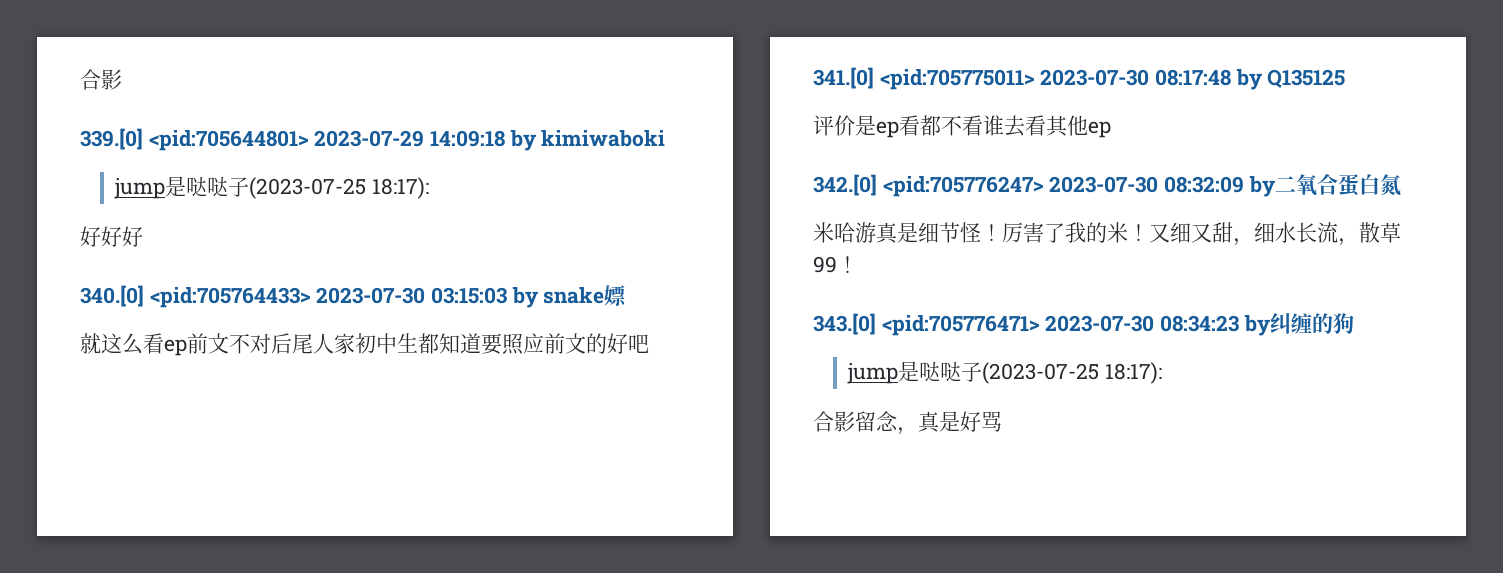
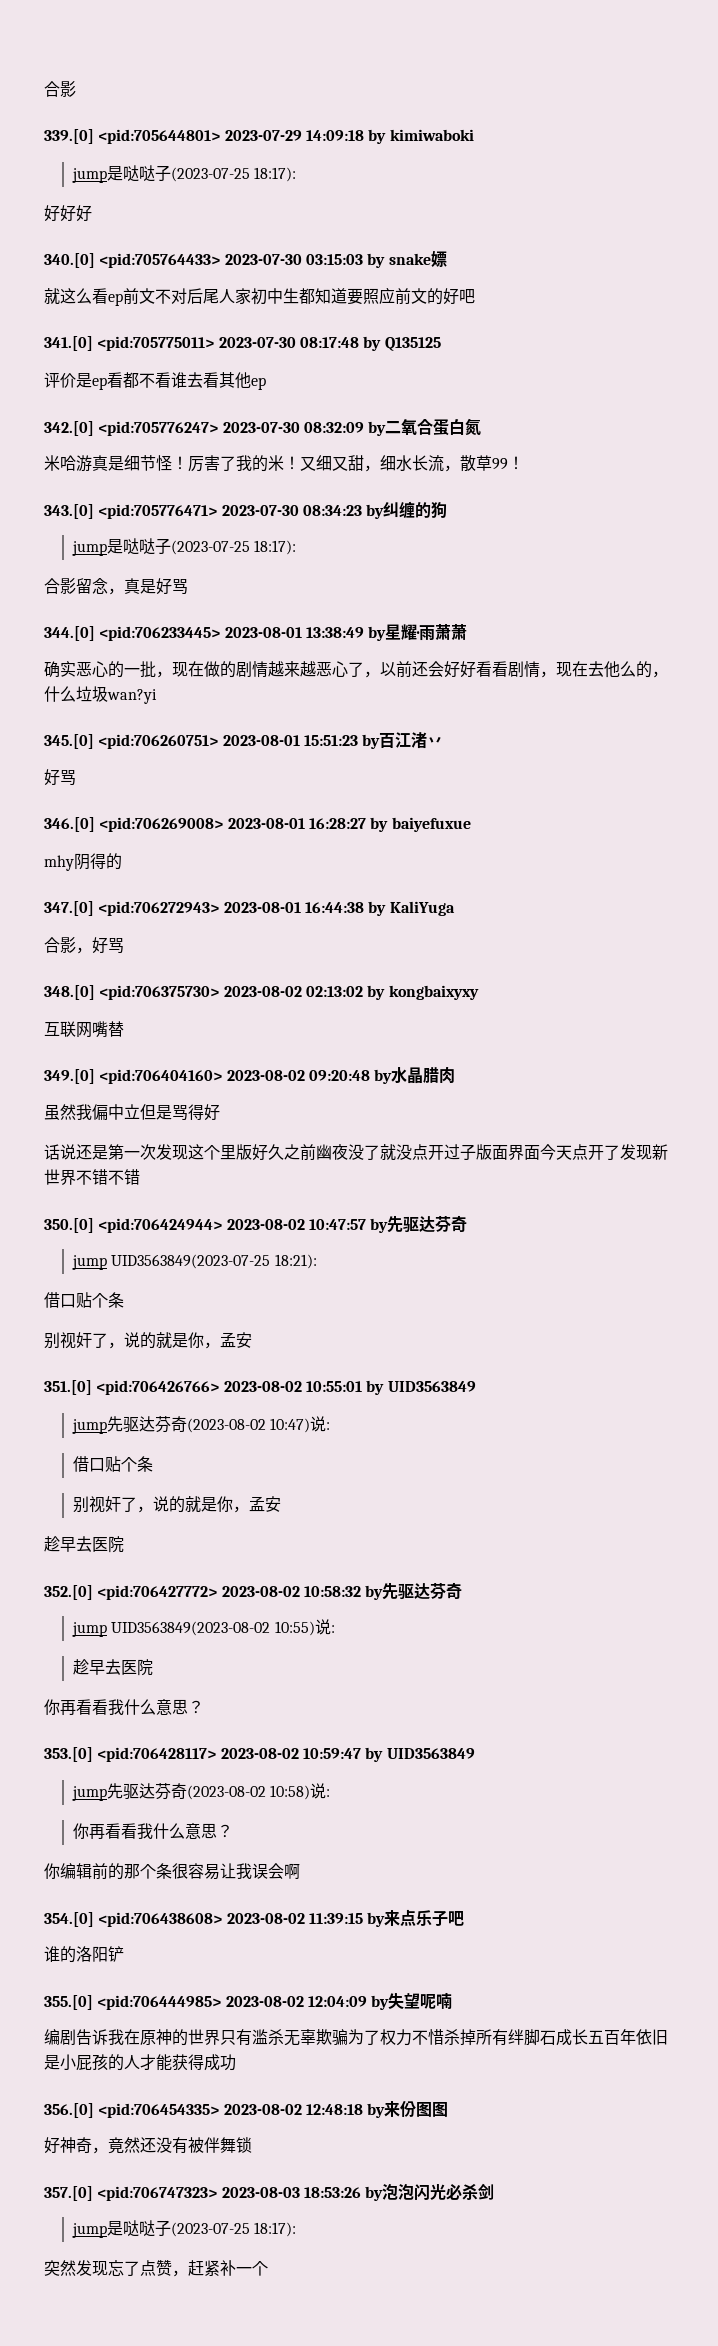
(1002, 421) none -> [44,624,468,641] [44,661,668,678] [44,686,157,704] [44,732,444,749] [44,769,76,786] [44,817,471,832] [44,853,122,871] [44,901,455,916] [44,937,124,954] [44,985,479,1000] [44,1021,124,1038] [44,1067,456,1084] [44,1104,220,1121] [44,1144,668,1161] [44,1169,140,1185] [44,1215,468,1233] [72,1254,317,1270] [44,1292,124,1308] [44,1332,252,1349] [44,1380,476,1395] [72,1416,331,1434] [73,1456,154,1472] [73,1496,282,1513] [44,1536,124,1553] [44,1582,463,1600] [72,1619,335,1637] [73,1659,154,1676] [44,1699,204,1716] [44,1747,475,1762] [72,1783,331,1801] [73,1823,234,1840] [44,1863,300,1880] [44,1909,465,1927] [44,1946,124,1963] [44,1992,453,2010] [44,2029,668,2046] [44,2054,236,2071] [44,2100,449,2118] [44,2137,252,2154] [44,2183,495,2201] [72,2220,297,2238] [44,2260,268,2277] // 344.[0] <pid:706233445> 2023-08-01 13:38:49 by星耀·雨萧萧 // 确实恶心的一批，现在做的剧情越来越恶心了，以前还会好好看看剧情，现在去他么的，什么垃圾wan?yi // 345.[0] <pid:706260751> 2023-08-01 15:51:23 by百江渚丷 // 好骂 // 346.[0] <pid:706269008> 2023-08-01 16:28:27 by baiyefuxue // mhy阴得的 // 347.[0] <pid:706272943> 2023-08-01 16:44:38 by KaliYuga // 合影，好骂 // 348.[0] <pid:706375730> 2023-08-02 02:13:02 by kongbaixyxy // 互联网嘴替 // 349.[0] <pid:706404160> 2023-08-02 09:20:48 by水晶腊肉 // 虽然我偏中立但是骂得好 // 话说还是第一次发现这个里版好久之前幽夜没了就没点开过子版面界面今天点开了发现新世界不错不错 // 350.[0] <pid:706424944> 2023-08-02 10:47:57 by先驱达芬奇 // jump UID3563849(2023-07-25 18:21): // 借口贴个条 // 别视奸了，说的就是你，孟安 // 351.[0] <pid:706426766> 2023-08-02 10:55:01 by UID3563849 // jump先驱达芬奇(2023-08-02 10:47)说: // 借口贴个条 // 别视奸了，说的就是你，孟安 // 趁早去医院 // 352.[0] <pid:706427772> 2023-08-02 10:58:32 by先驱达芬奇 // jump UID3563849(2023-08-02 10:55)说: // 趁早去医院 // 你再看看我什么意思？ // 353.[0] <pid:706428117> 2023-08-02 10:59:47 by UID3563849 // jump先驱达芬奇(2023-08-02 10:58)说: // 你再看看我什么意思？ // 你编辑前的那个条很容易让我误会啊 // 354.[0] <pid:706438608> 2023-08-02 11:39:15 by来点乐子吧 // 谁的洛阳铲 // 355.[0] <pid:706444985> 2023-08-02 12:04:09 by失望呢喃 // 编剧告诉我在原神的世界只有滥杀无辜欺骗为了权力不惜杀掉所有绊脚石成长五百年依旧是小屁孩的人才能获得成功 // 356.[0] <pid:706454335> 2023-08-02 12:48:18 by来份图图 // 好神奇，竟然还没有被伴舞锁 // 357.[0] <pid:706747323> 2023-08-03 18:53:26 by泡泡闪光必杀剑 // jump是哒哒子(2023-07-25 18:17): // 突然发现忘了点赞，赶紧补一个

